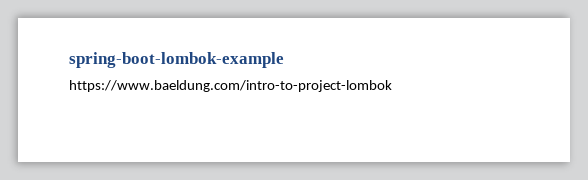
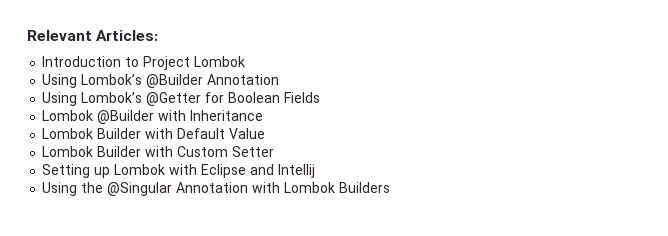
[69,52,284,68] [69,80,392,92] spring-boot-lombok-example // https://www.baeldung.com/intro-to-project-lombok -> [27,30,159,41] [42,56,246,70] [42,74,280,88] [42,92,321,106] [42,110,264,124] [42,128,266,139] [42,146,275,157] [42,164,316,178] [42,182,391,196] Relevant Articles: // Introduction to Project Lombok // Using Lombok’s @Builder Annotation // Using Lombok’s @Getter for Boolean Fields // Lombok @Builder with Inheritance // Lombok Builder with Default Value // Lombok Builder with Custom Setter // Setting up Lombok with Eclipse and Intellij // Using the @Singular Annotation with Lombok Builders

